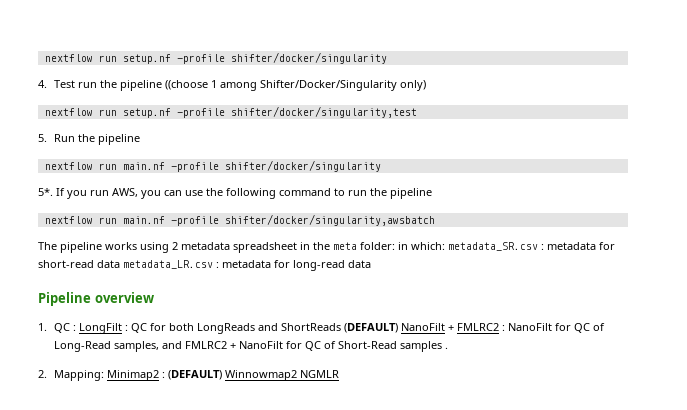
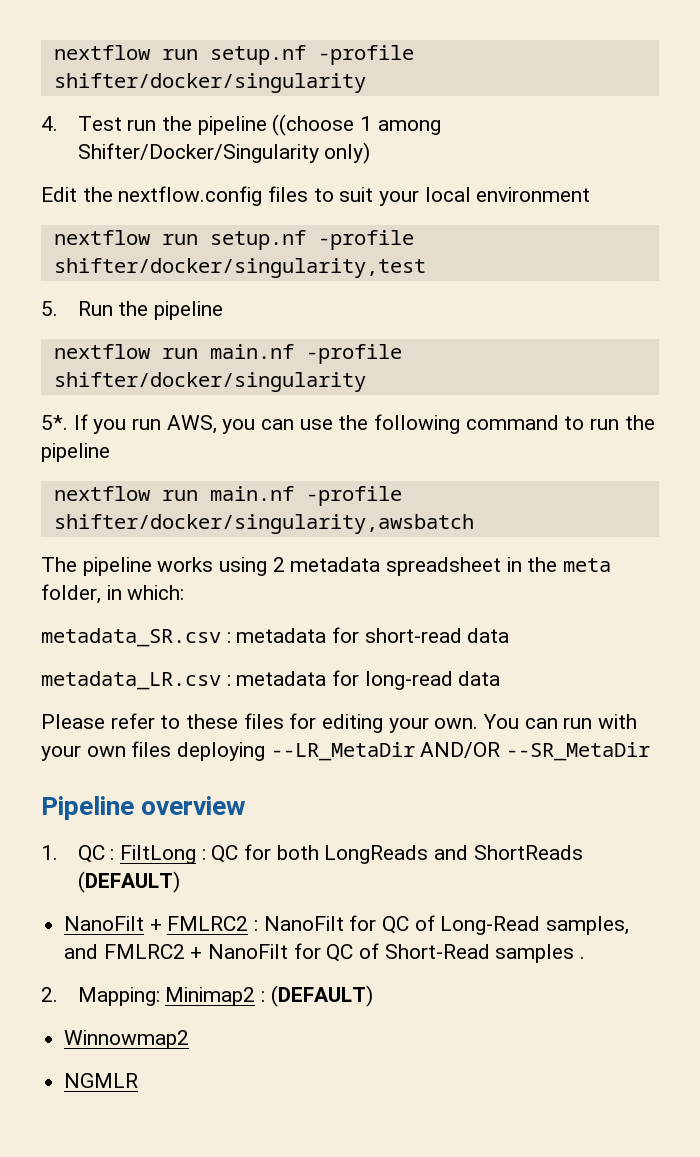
(427, 85) none -> [41,186,591,206] // Edit the nextflow.config files to suit your local environment
[360,242,395,250] folder: -> [41,584,101,604] folder,
(445, 246) none -> (185, 592) //
(120, 264) none -> (510, 635) //
(371, 264) none -> [41,713,638,733] [41,741,651,761] // Please refer to these files for editing your own. You can run with your own files deploying --LR_MetaDir AND/OR --SR_MetaDir
[79,323,123,334] LongFilt -> [119,845,196,864] FiltLong
(399, 328) none -> (180, 882) //
(223, 375) none -> (373, 996) //
(298, 375) none -> (190, 1039) //

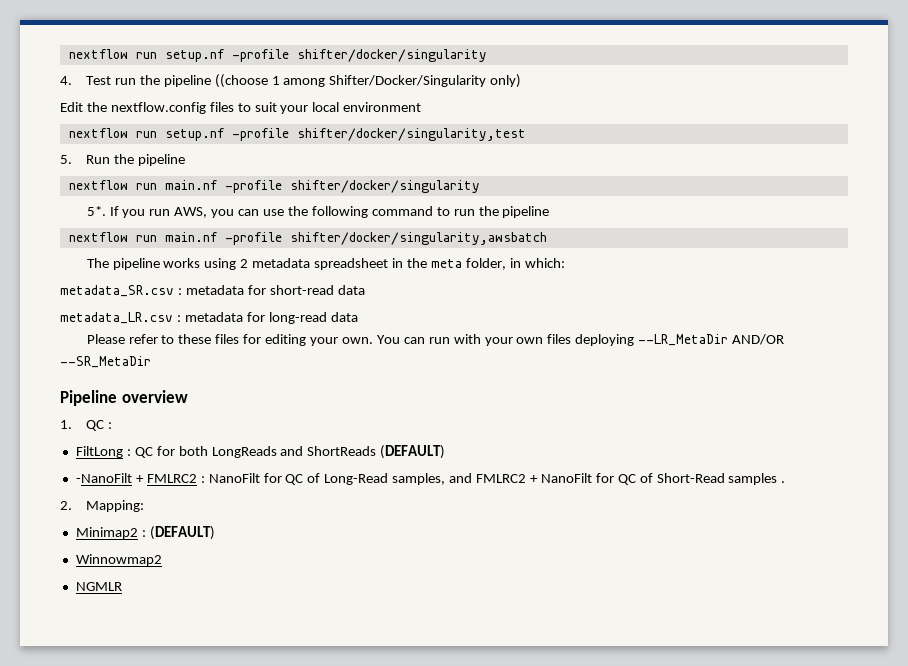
(115, 854) none -> (112, 425) //
[64,916,145,931] NanoFilt -> [75,473,132,483] -NanoFilt
(160, 996) none -> (144, 506) //

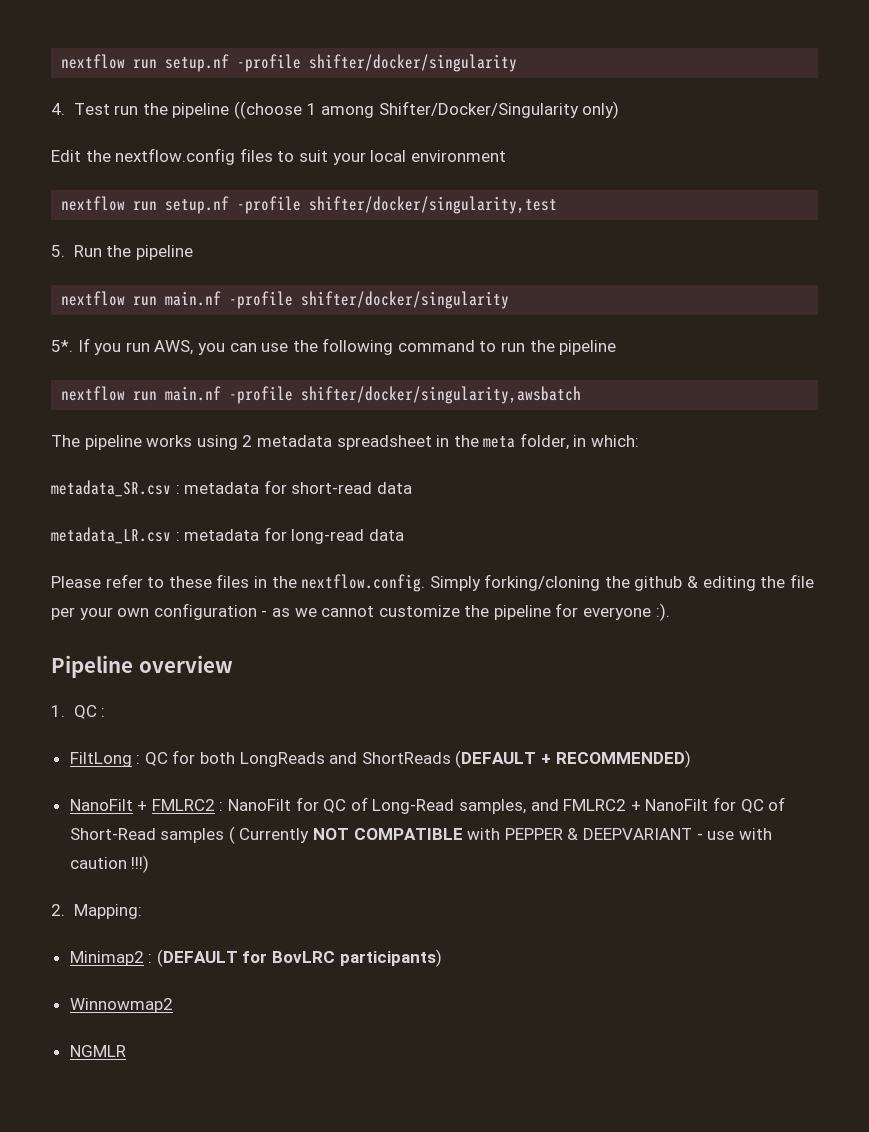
[243,334,785,346] [60,356,151,368] for editing your own. You can run with your own files deploying --LR_MetaDir AND/OR --SR_MetaDir -> [253,574,814,592] [51,603,670,621] in the nextflow.config. Simply forking/cloning the github & editing the file per your own configuration - as we cannot customize the pipeline for everyone :).
[380,445,446,459] [75,473,132,483] (DEFAULT) // -NanoFilt -> [455,750,691,768] [69,799,133,811] (DEFAULT + RECOMMENDED) // NanoFilt
[781,481,786,483] . -> [228,826,772,844] [69,855,150,873] ( Currently NOT COMPATIBLE with PEPPER & DEEPVARIANT - use with caution !!!)
[149,526,215,540] (DEFAULT) -> [156,949,442,967] (DEFAULT for BovLRC participants)

